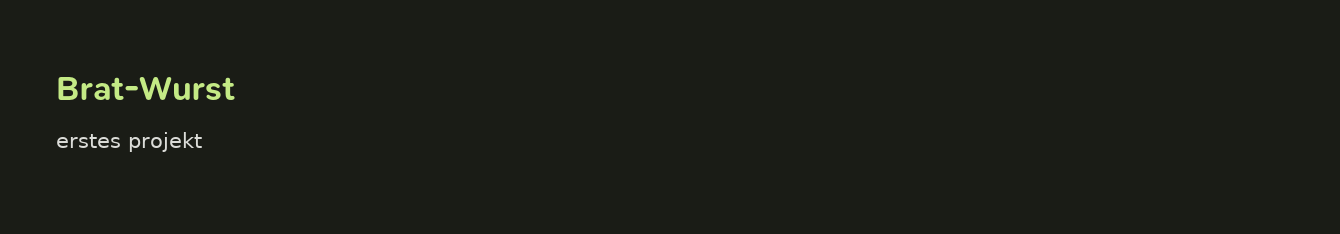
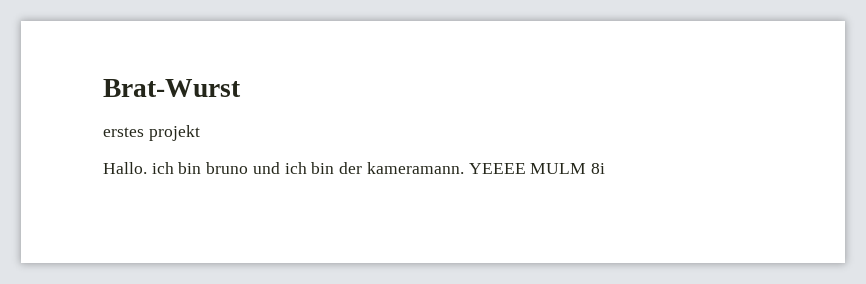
(202, 142) none -> [103,162,605,174] // Hallo. ich bin bruno und ich bin der kameramann. YEEEE MULM 8i

